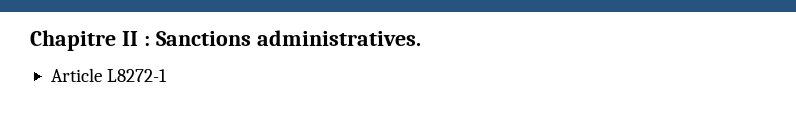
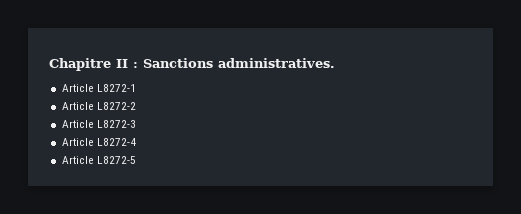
(168, 75) none -> [61,102,136,110] [61,120,136,128] [61,138,136,146] [61,156,136,164] // Article L8272-2 // Article L8272-3 // Article L8272-4 // Article L8272-5

